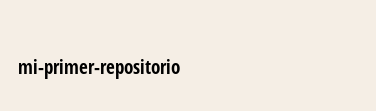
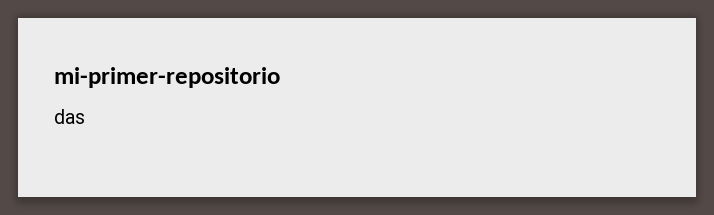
(180, 69) none -> [54,109,85,124] // das

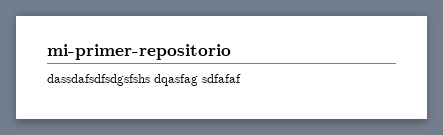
[54,109,85,124] das -> [47,74,241,86] dassdafsdfsdgsfshs dqasfag sdfafaf

